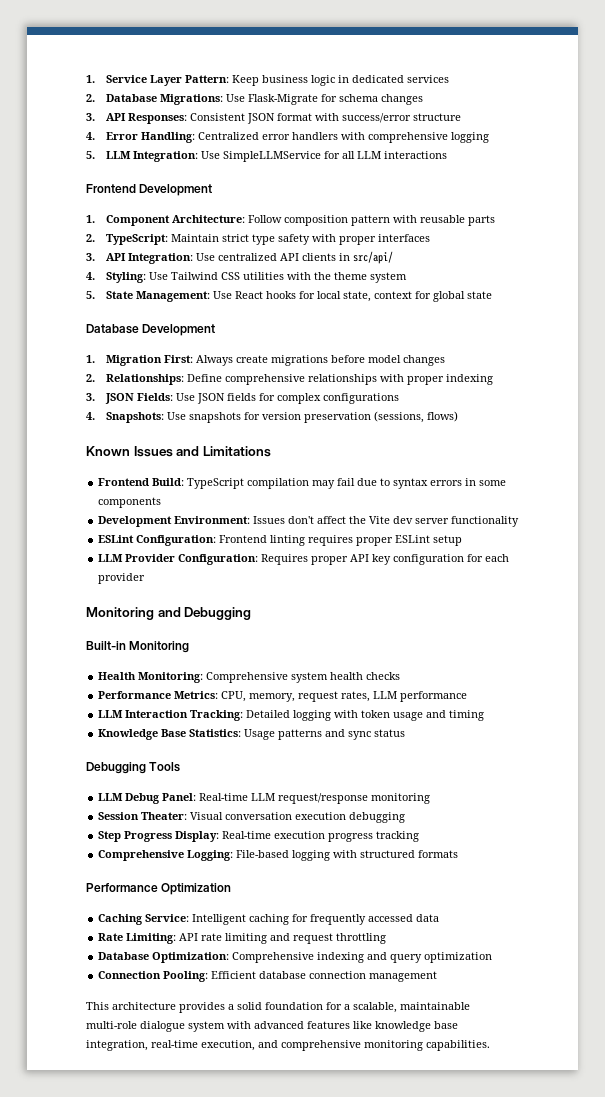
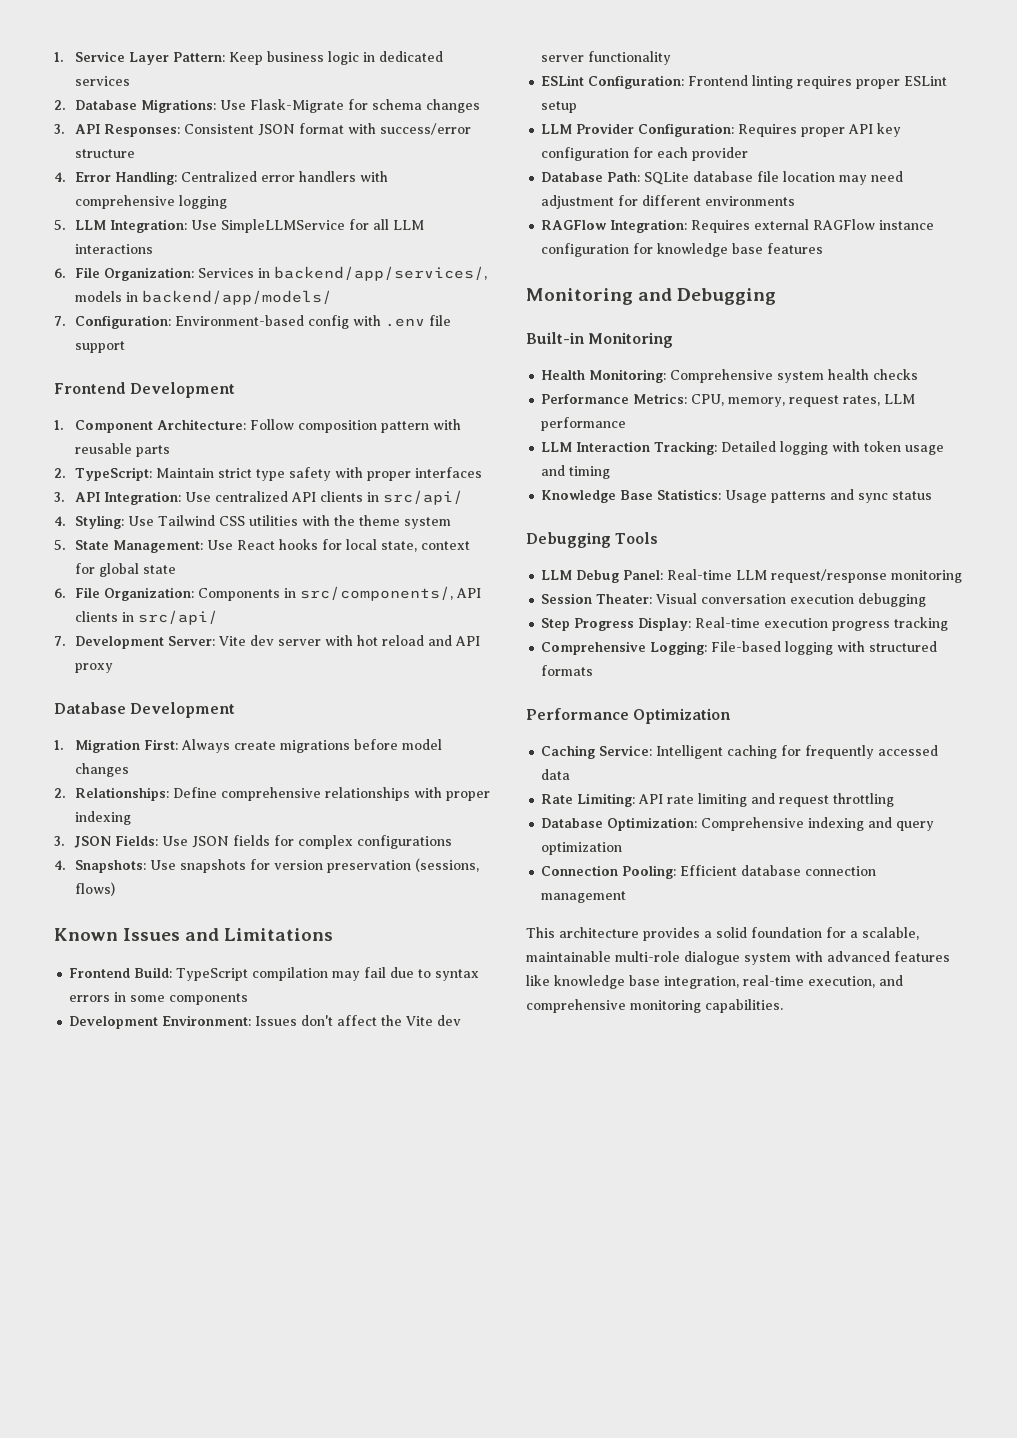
(447, 155) none -> [54,266,487,281] [74,290,332,305] [54,315,451,329] [74,341,125,353] // 6. File Organization: Services in backend/app/services/, models in backend/app/models/ // 7. Configuration: Environment-based config with .env file support
(492, 295) none -> [54,586,481,601] [74,610,218,625] [54,635,480,649] [74,663,113,673] // 6. File Organization: Components in src/components/, API clients in src/api/ // 7. Development Server: Vite dev server with hot reload and API proxy
(146, 578) none -> [541,171,904,185] [541,195,796,209] [541,219,935,233] [541,243,824,257] // Database Path: SQLite database file location may need adjustment for different environments // RAGFlow Integration: Requires external RAGFlow instance configuration for knowledge base features

